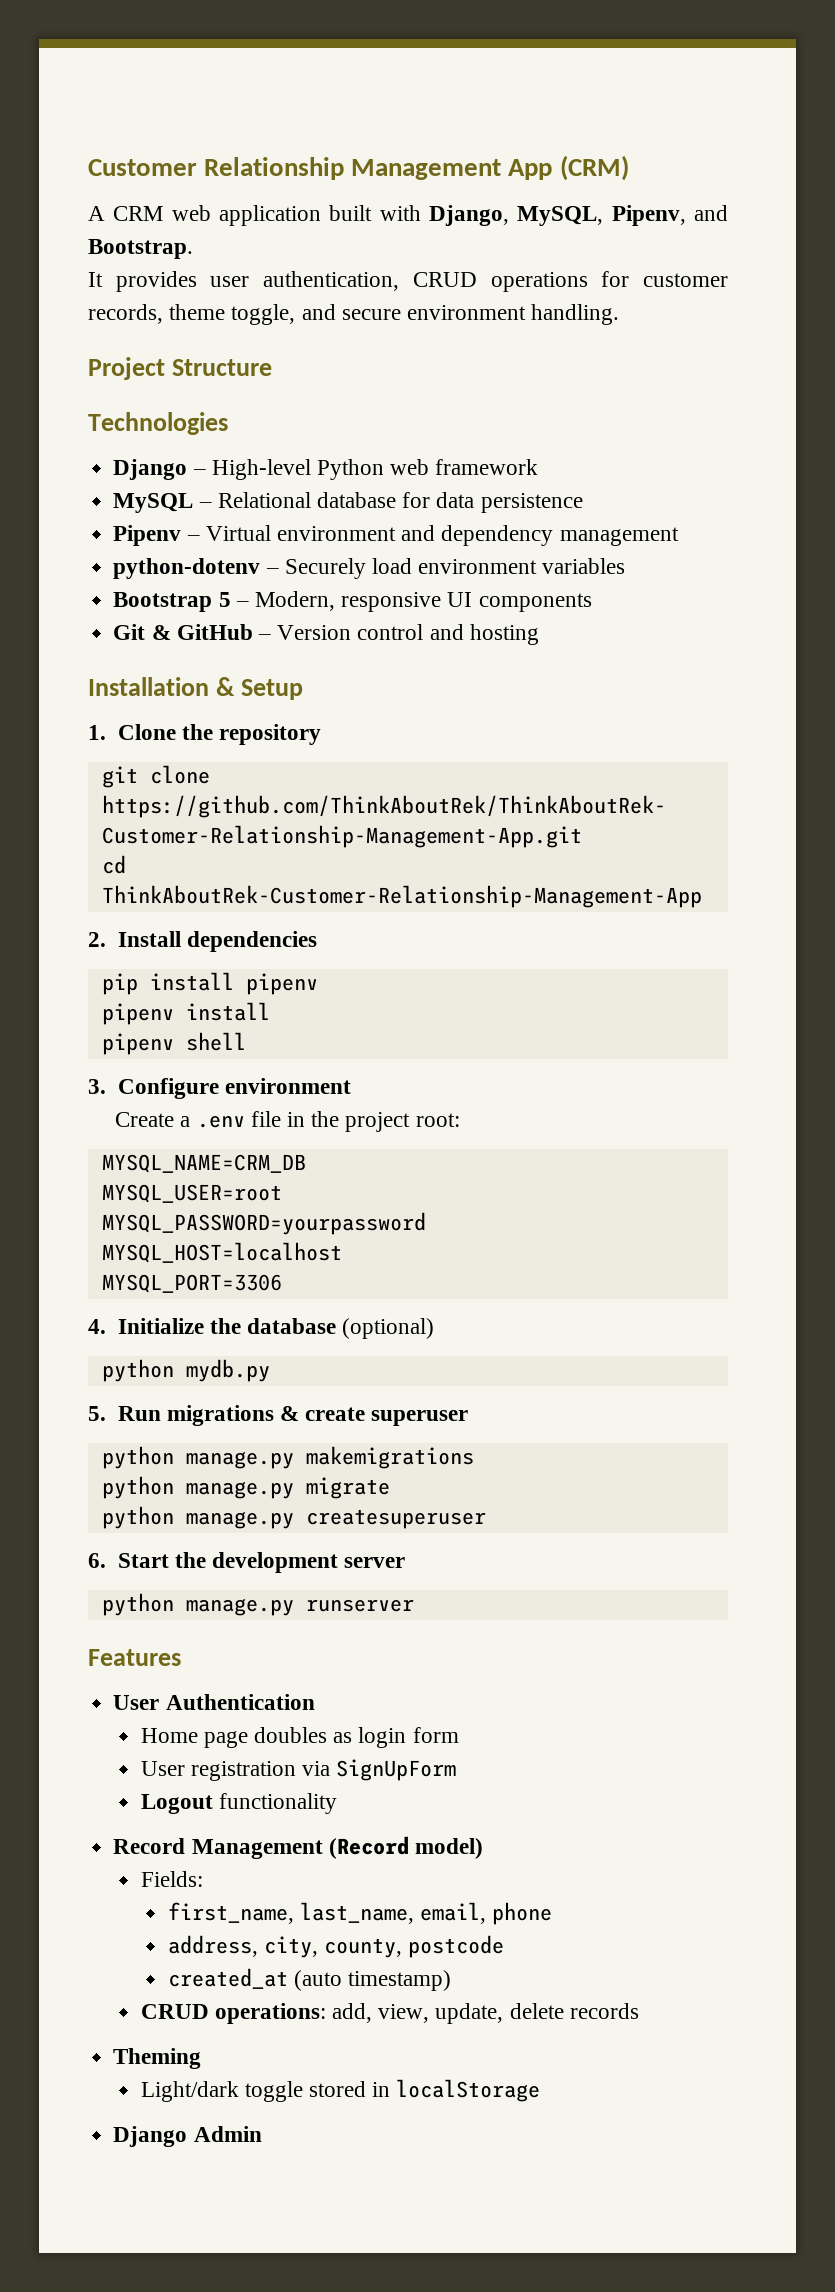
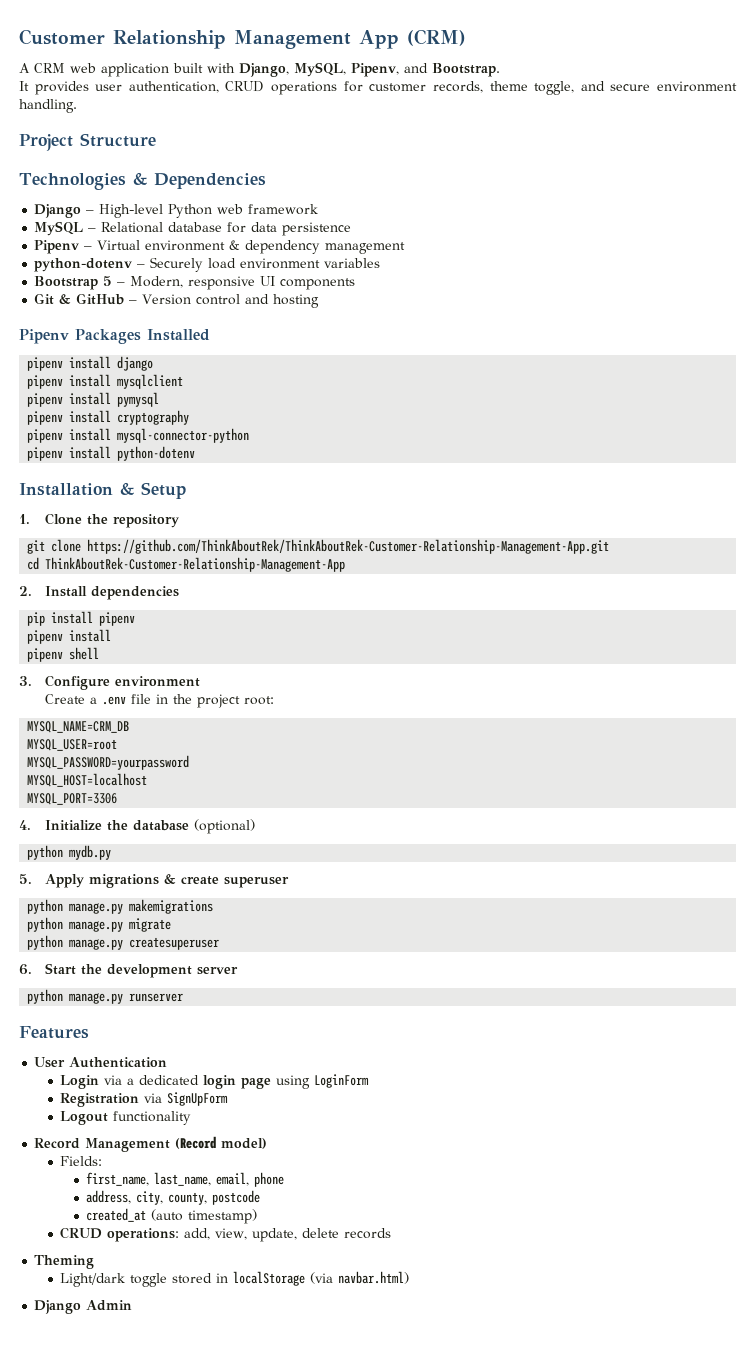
(228, 423) none -> [132,172,266,189] & Dependencies
[401,525,436,541] and -> [229,240,241,250] &
(539, 634) none -> [19,329,210,344] [27,356,154,371] [27,374,184,389] [27,392,160,407] [27,410,190,425] [27,428,250,443] [27,446,196,461] // Pipenv Packages Installed // pipenv install django // pipenv install mysqlclient // pipenv install pymysql // pipenv install cryptography // pipenv install mysql-connector-python // pipenv install python-dotenv
[117,1406,161,1421] Run -> [45,874,85,888] Apply
[140,1727,459,1748] [140,1761,296,1781] Home page doubles as login form // User registration -> [60,1074,370,1089] [60,1093,140,1107] Login via a dedicated login page using LoginForm // Registration
(541, 2090) none -> [310,1271,410,1284] (via navbar.html)

